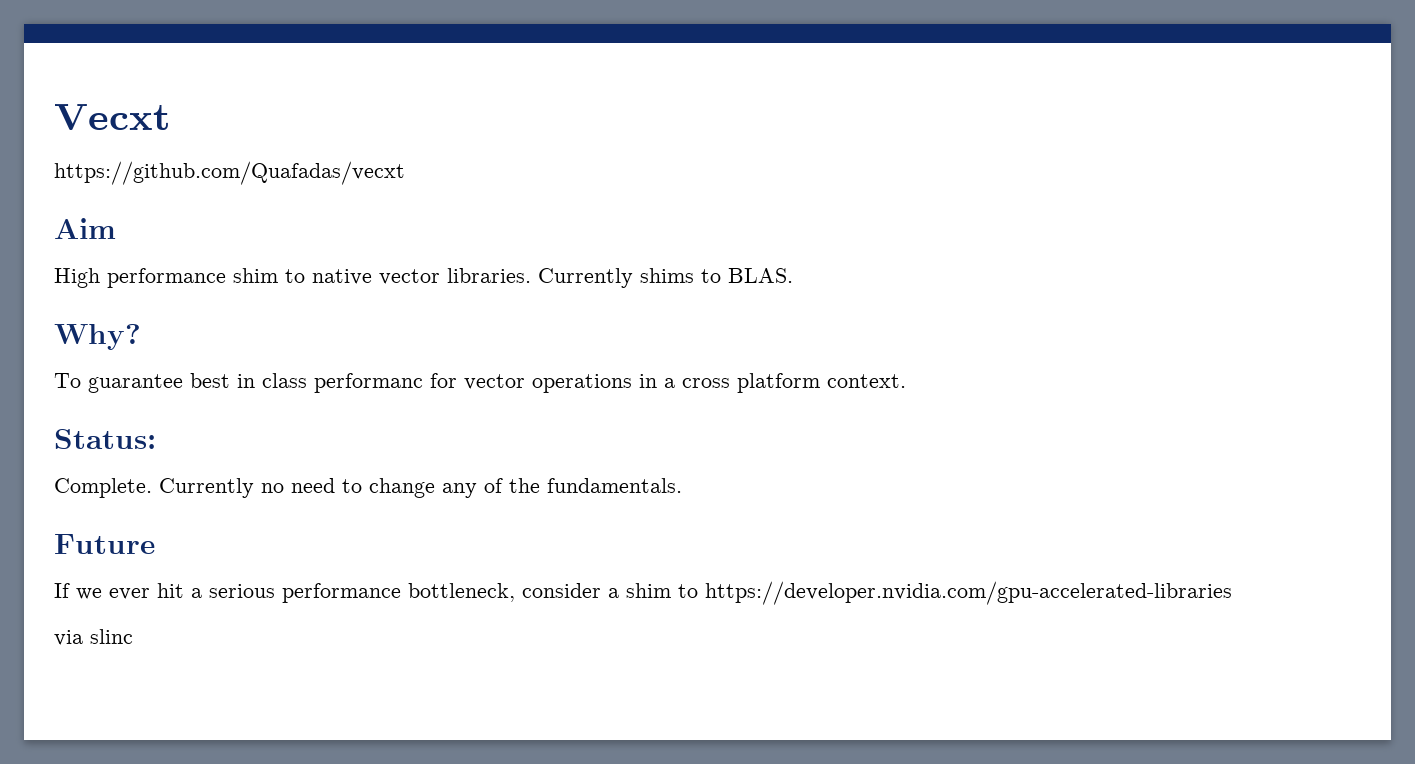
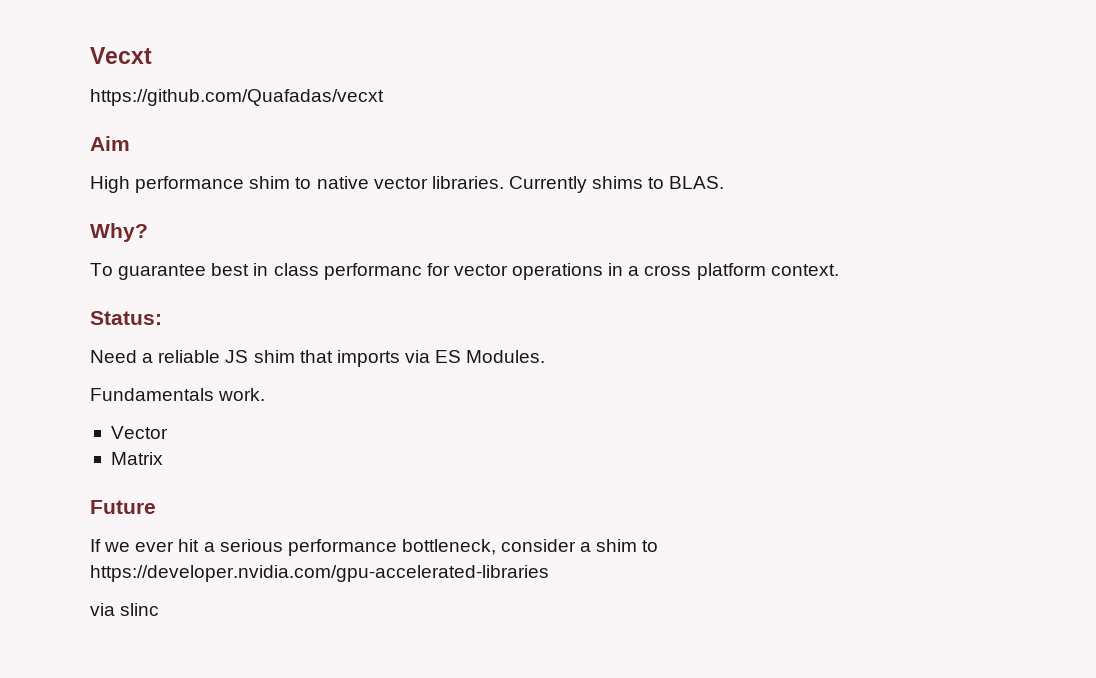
[54,478,682,498] Complete. Currently no need to change any of the fundamentals. -> [90,350,546,367] [90,388,266,401] [110,426,168,439] [110,452,163,465] Need a reliable JS shim that imports via ES Modules. // Fundamentals work. // Vector // Matrix

